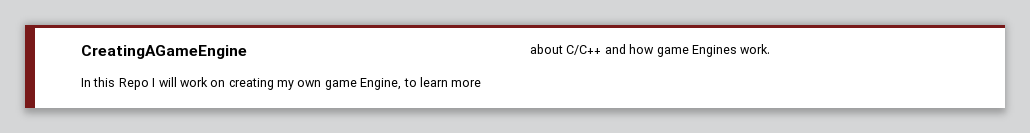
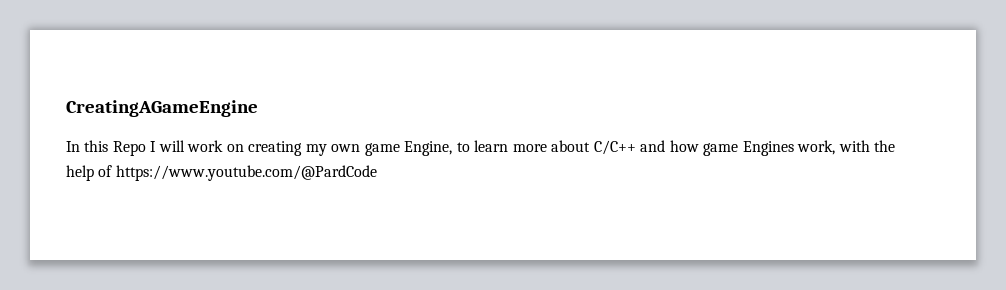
[740,44,771,54] work. -> [797,140,895,155] [66,165,377,181] work, with the help of https://www.youtube.com/@PardCode

